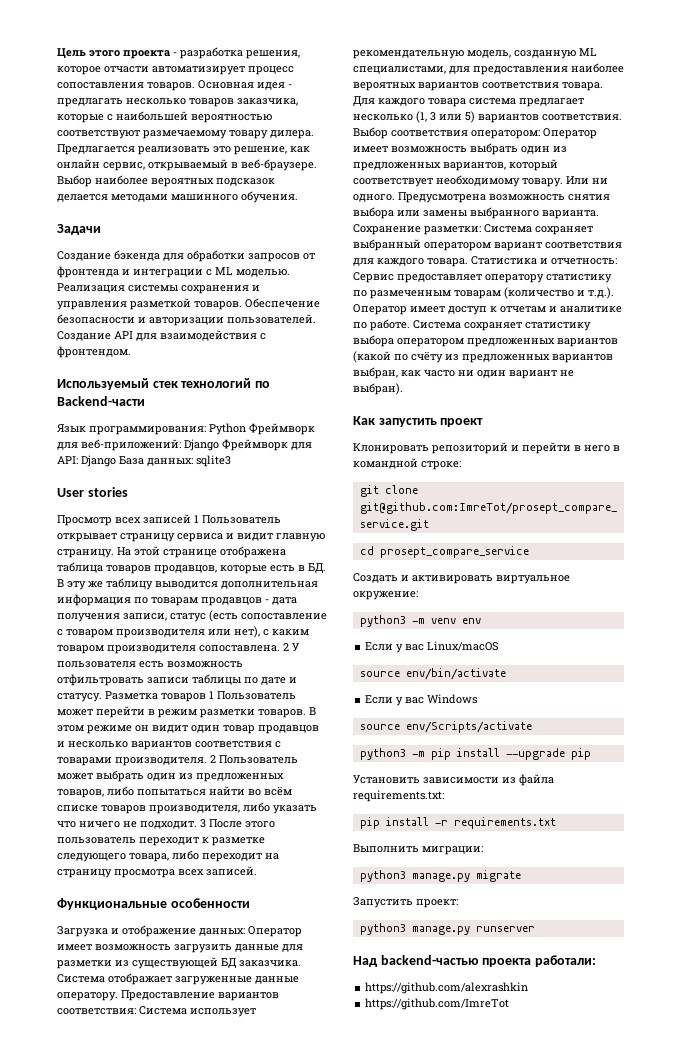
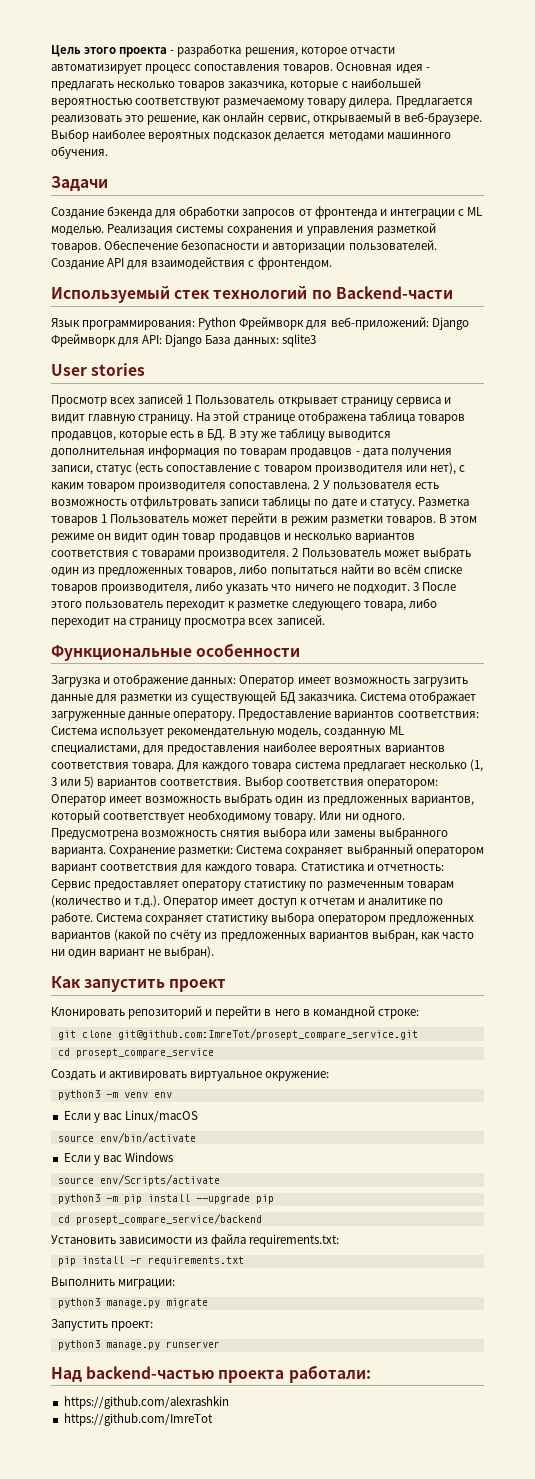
(591, 754) none -> [57,1213,262,1225] // cd prosept_compare_service/backend

